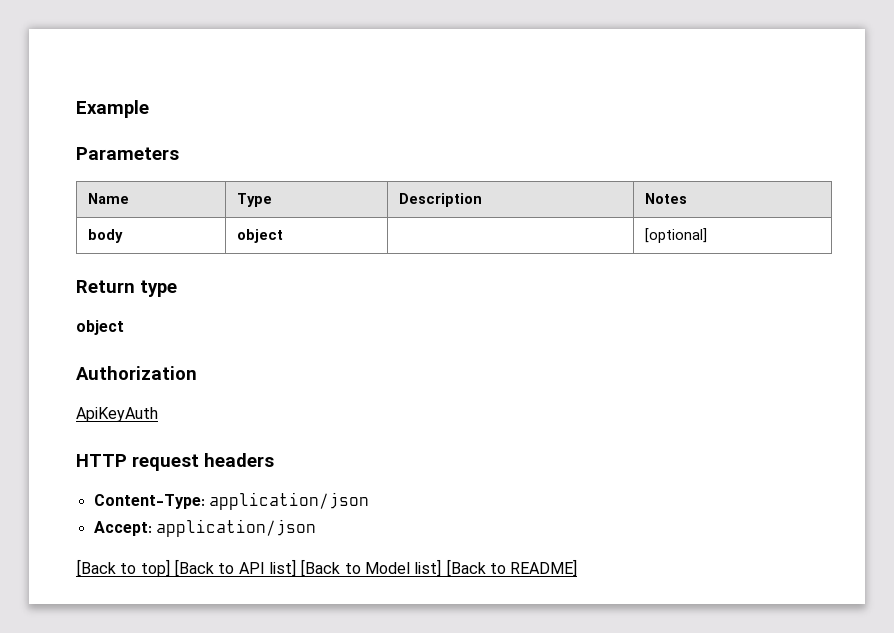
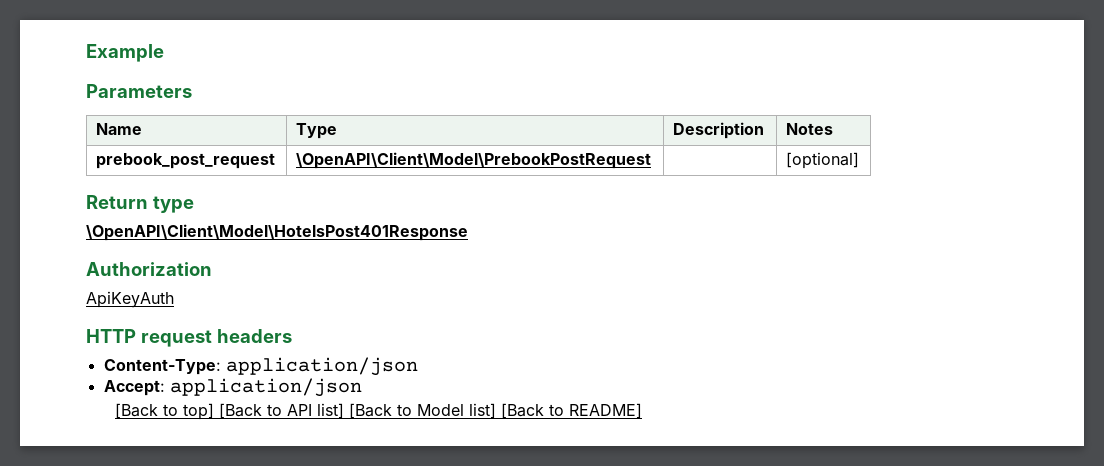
[87,229,123,243] [236,229,283,243] body | object -> [96,153,276,169] [296,152,652,169] prebook_post_request | \OpenAPI\Client\Model\PrebookPostRequest
[76,320,124,335] object -> [86,224,468,241] \OpenAPI\Client\Model\HotelsPost401Response

